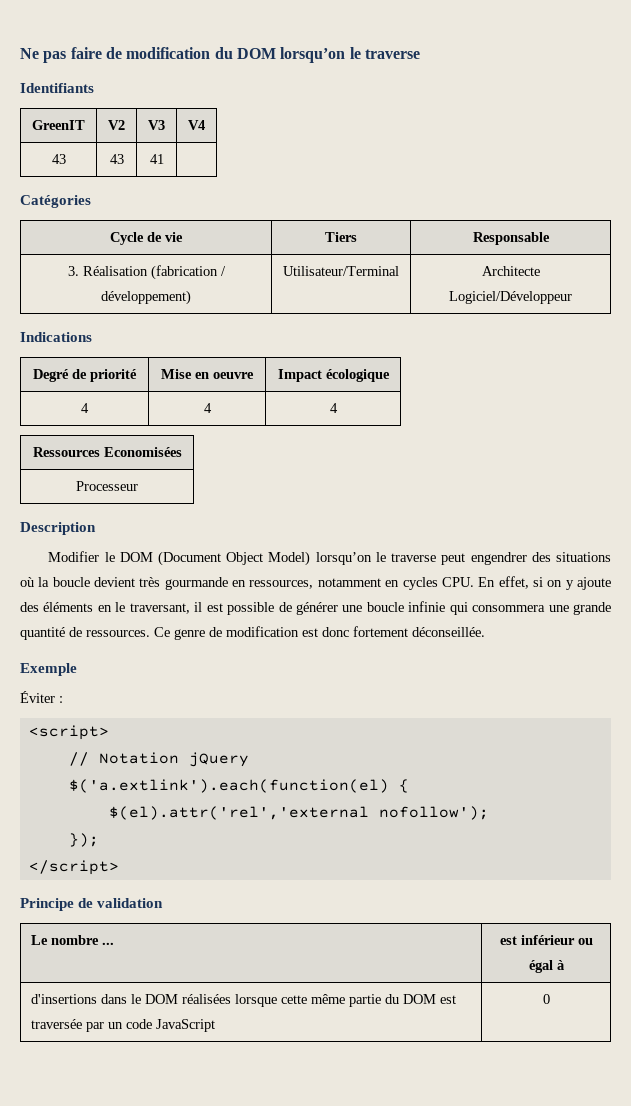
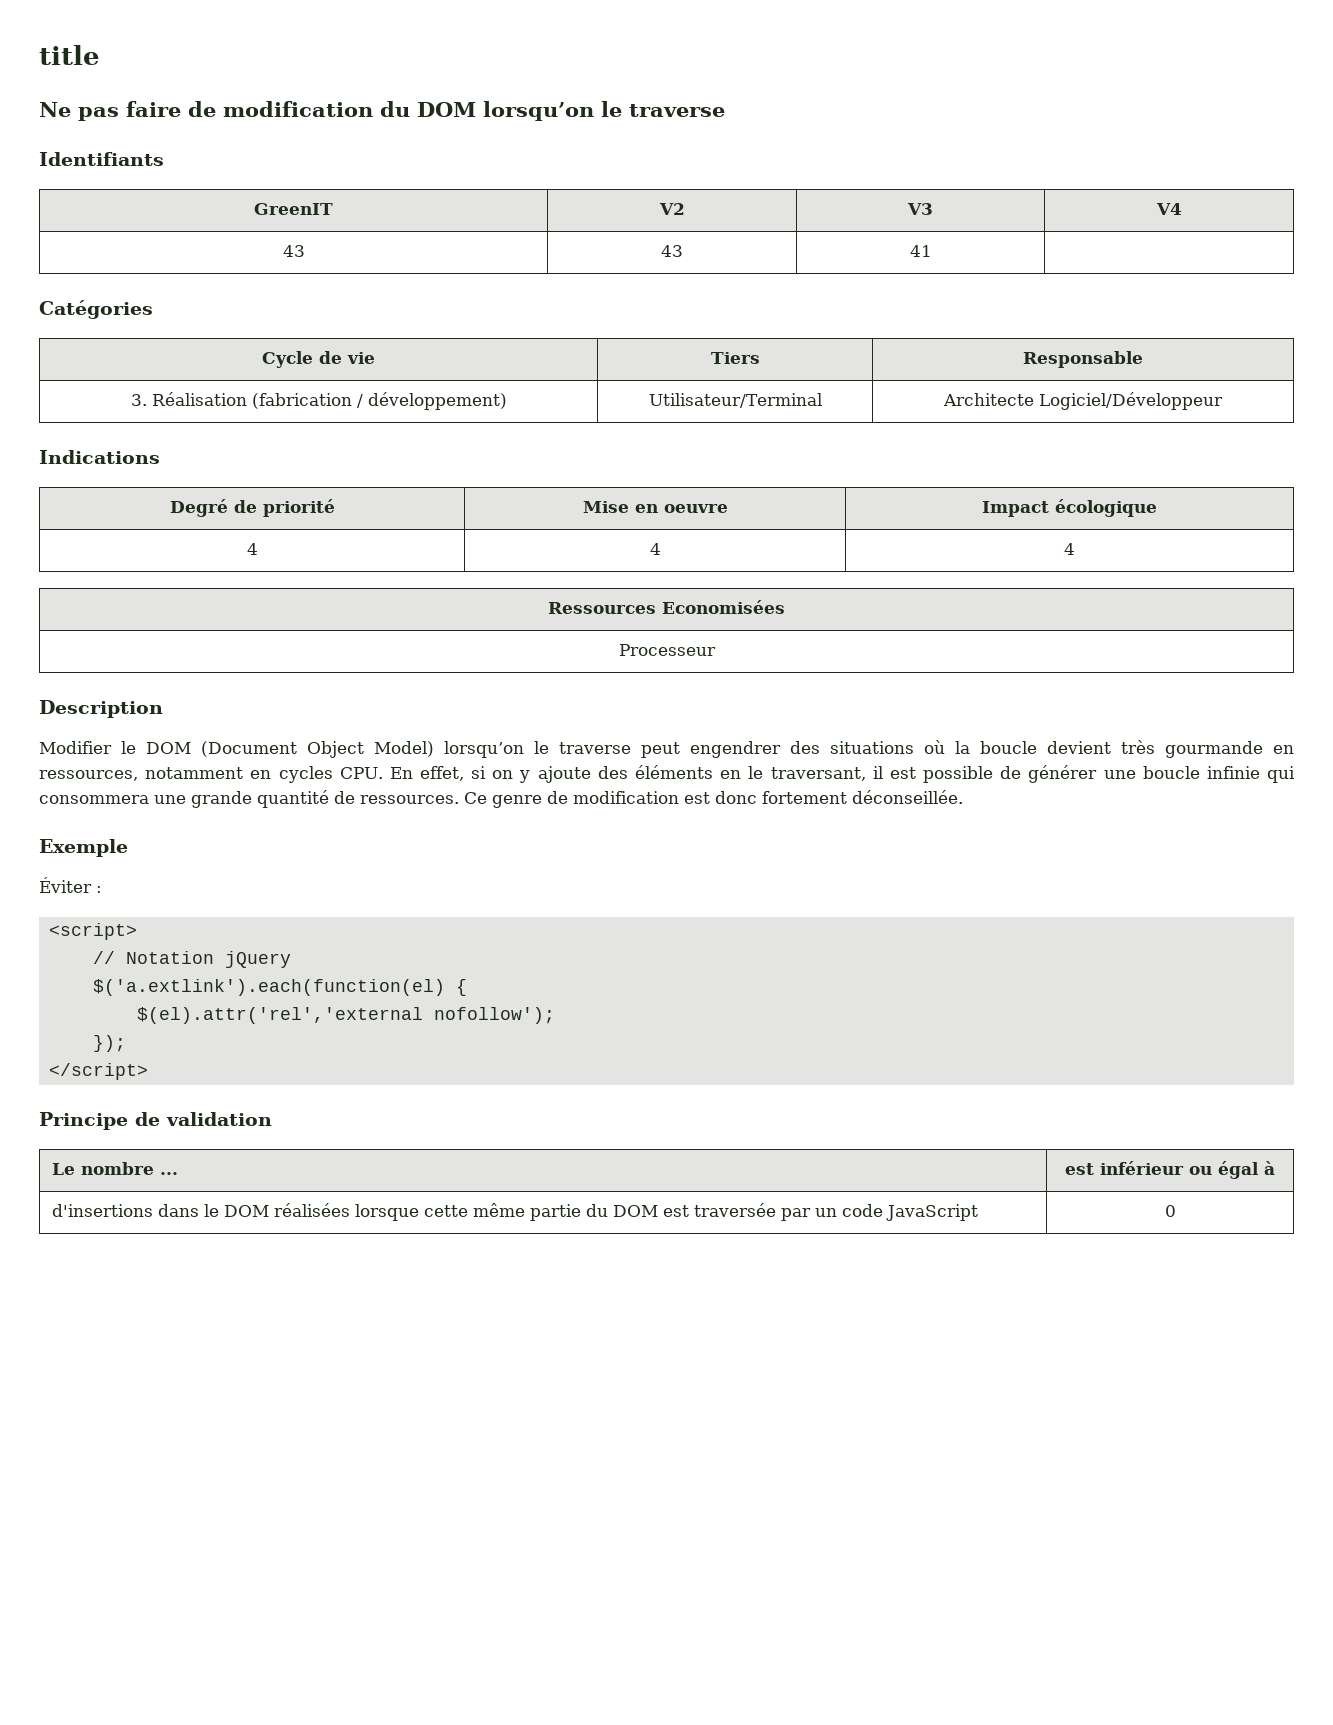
(20, 53) none -> [39,45,100,65] title //

